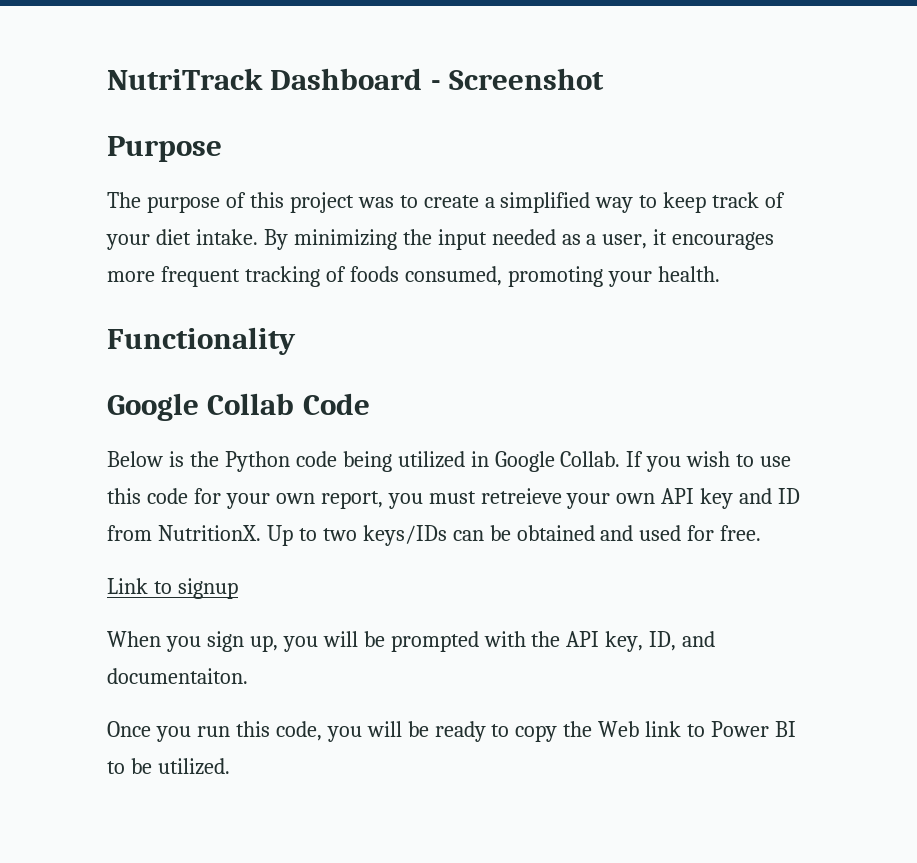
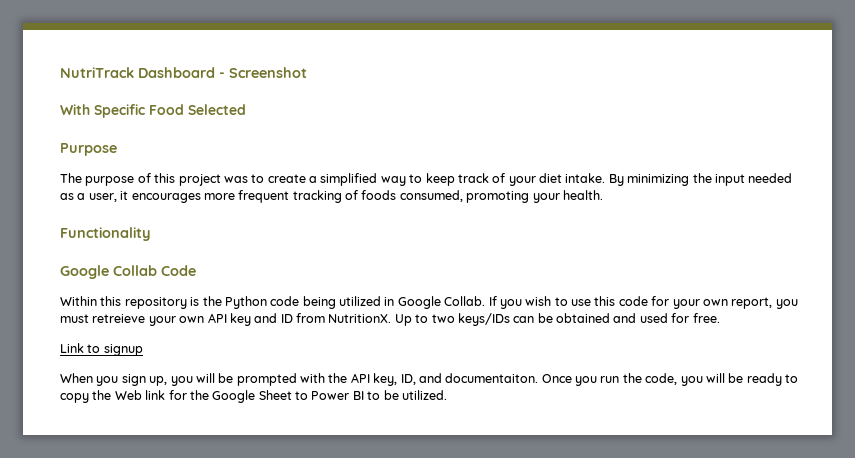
(605, 79) none -> [60,104,246,118] // With Specific Food Selected
[107,451,163,467] Below -> [60,296,187,309] Within this repository
(248, 676) // -> (539, 378) none
[235,721,270,737] this -> [622,373,642,383] the
(682, 729) none -> [168,390,292,403] for the Google Sheet

